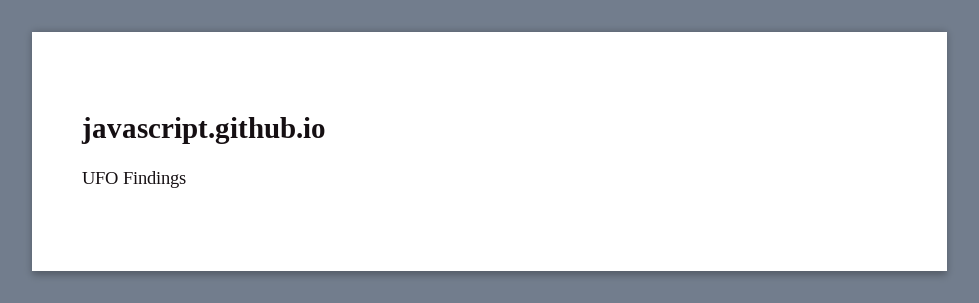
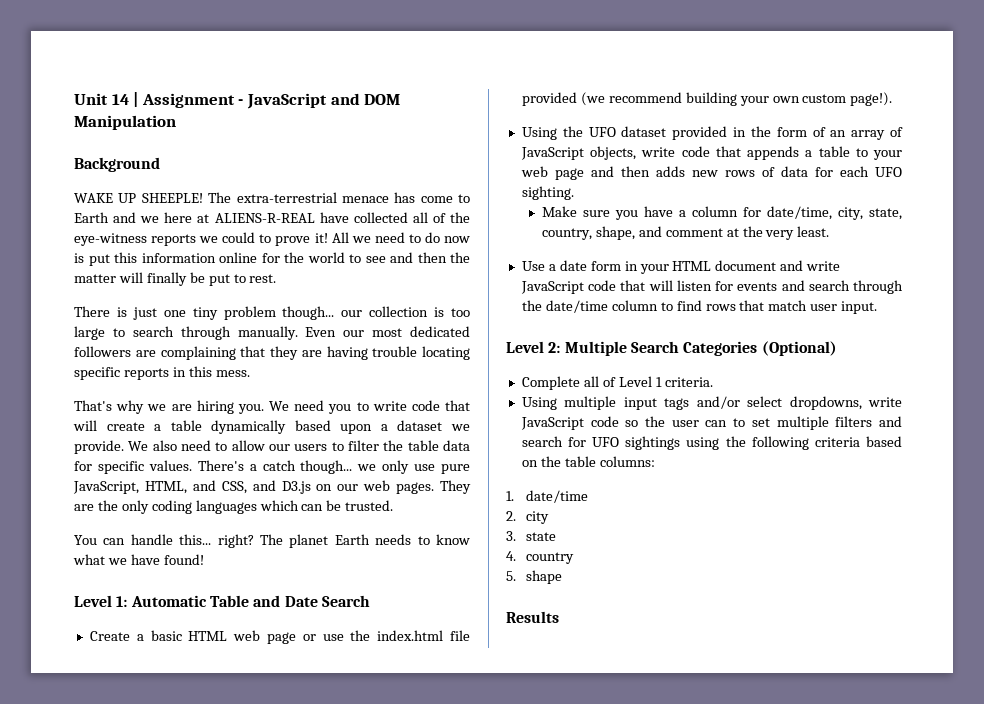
[81,117,326,144] [82,171,186,188] javascript.github.io // UFO Findings -> [74,92,401,109] [74,115,176,130] [74,157,160,172] [74,192,470,203] [74,212,471,223] [74,232,470,246] [74,252,470,266] [74,272,277,286] [74,306,470,320] [74,326,470,340] [74,346,470,360] [74,366,250,380] [74,400,471,414] [73,420,470,434] [74,440,470,454] [74,460,470,474] [73,480,471,494] [74,500,394,514] [74,534,470,548] [73,554,204,565] [74,595,370,607] [89,630,471,644] [521,92,893,106] [521,126,903,140] [520,146,902,160] [520,166,902,180] [521,186,574,200] [541,206,902,220] [541,226,830,240] [521,260,841,274] [520,280,903,294] [521,300,878,314] [506,341,837,356] [521,376,713,390] [521,396,903,410] [520,416,902,430] [521,436,902,450] [521,456,655,467] [506,490,589,503] [506,511,550,524] [506,531,557,541] [506,551,575,564] [506,570,563,584] [506,611,559,623] Unit 14 | Assignment - JavaScript and DOM Manipulation // Background // WAKE UP SHEEPLE! The extra-terrestrial menace has come to Earth and we here at ALIENS-R-REAL have collected all of the eye-witness reports we could to prove it! All we need to do now is put this information online for the world to see and then the matter will finally be put to rest. // There is just one tiny problem though... our collection is too large to search through manually. Even our most dedicated followers are complaining that they are having trouble locating specific reports in this mess. // That's why we are hiring you. We need you to write code that will create a table dynamically based upon a dataset we provide. We also need to allow our users to filter the table data for specific values. There's a catch though... we only use pure JavaScript, HTML, and CSS, and D3.js on our web pages. They are the only coding languages which can be trusted. // You can handle this... right? The planet Earth needs to know what we have found! // Level 1: Automatic Table and Date Search // Create a basic HTML web page or use the index.html file provided (we recommend building your own custom page!). // Using the UFO dataset provided in the form of an array of JavaScript objects, write code that appends a table to your web page and then adds new rows of data for each UFO sighting. // Make sure you have a column for date/time, city, state, country, shape, and comment at the very least. // Use a date form in your HTML document and write JavaScript code that will listen for events and search through the date/time column to find rows that match user input. // Level 2: Multiple Search Categories (Optional) // Complete all of Level 1 criteria. // Using multiple input tags and/or select dropdowns, write JavaScript code so the user can to set multiple filters and search for UFO sightings using the following criteria based on the table columns: // 1. date/time // 2. city // 3. state // 4. country // 5. shape // Results

